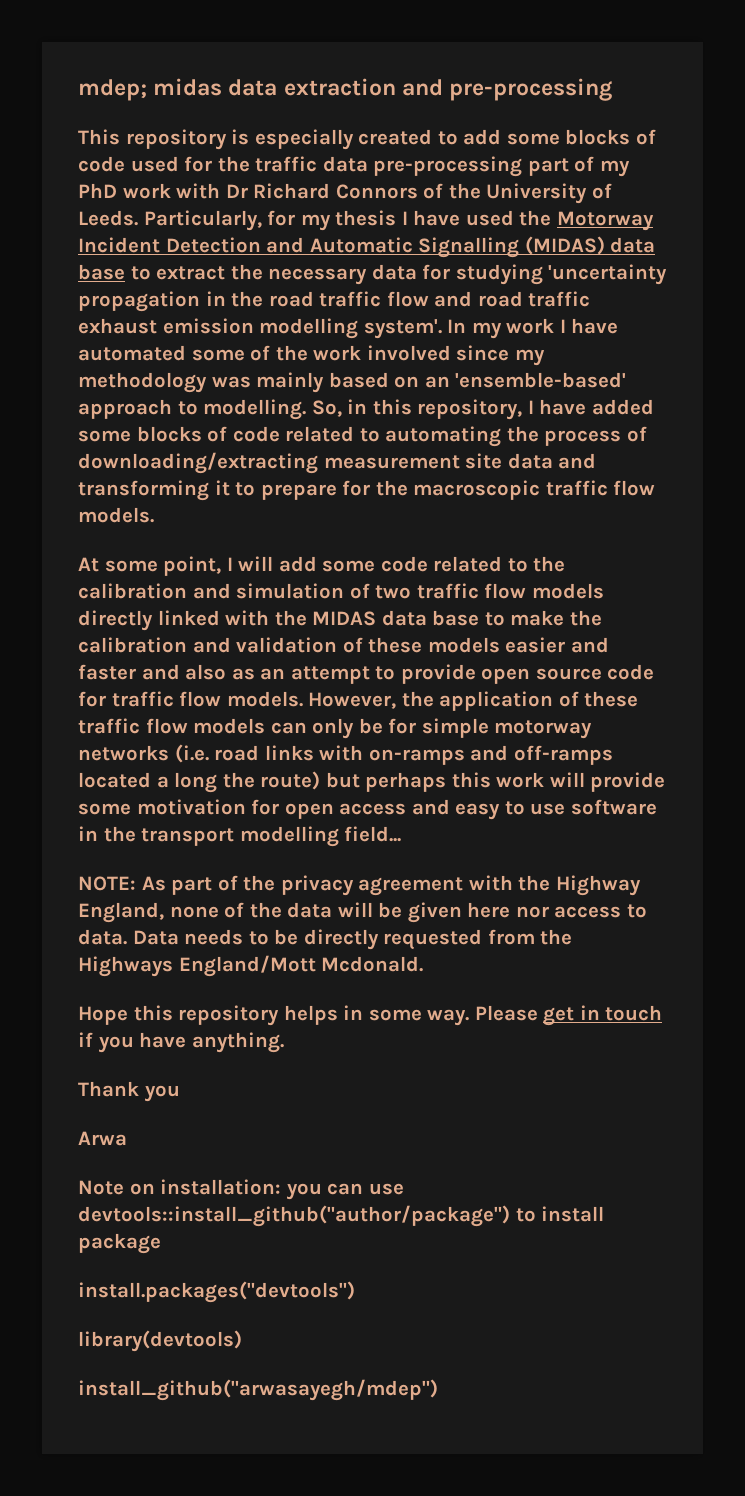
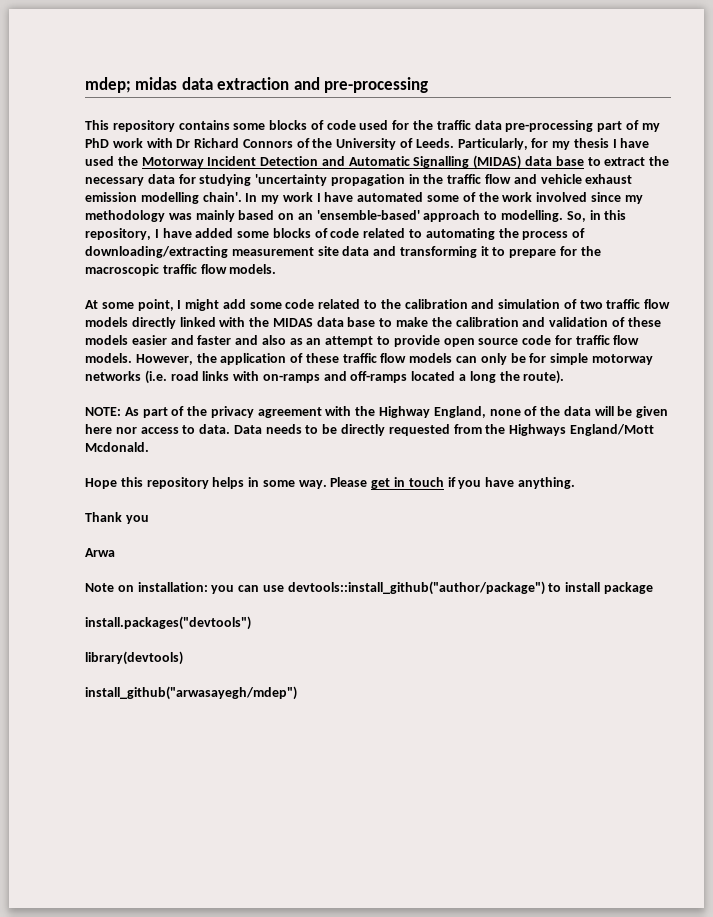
[231,129,502,150] is especially created to add -> [178,120,230,130] contains
[268,291,314,307] road -> (444, 179) none
[477,291,591,307] road traffic -> [540,174,582,184] vehicle
[363,319,442,339] system'. -> [202,192,242,202] chain'.
[238,556,274,571] will -> [185,299,220,311] might
[260,771,666,792] [78,799,657,820] [78,826,402,847] route) but perhaps this work will provide some motivation for open access and easy to use software in the transport modelling field... -> [523,370,565,384] route).

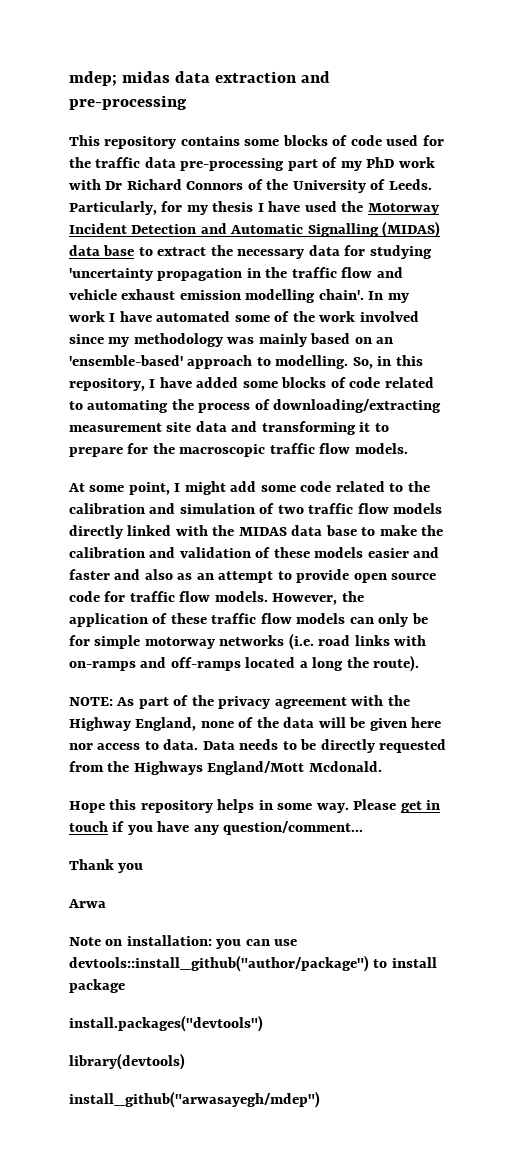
[517,477,575,489] anything. -> [193,821,364,835] any question/comment...

